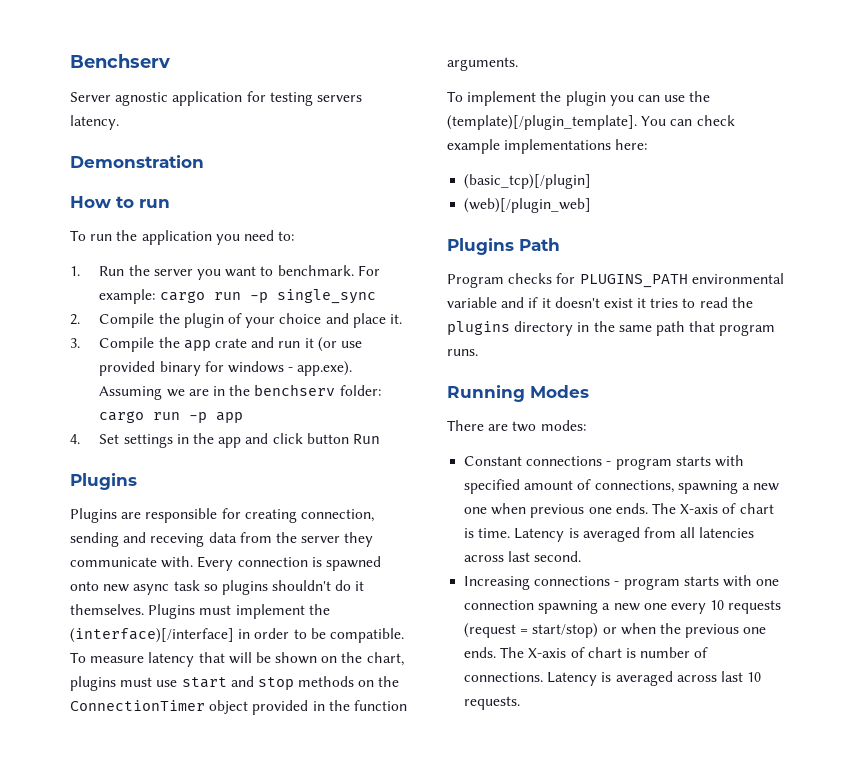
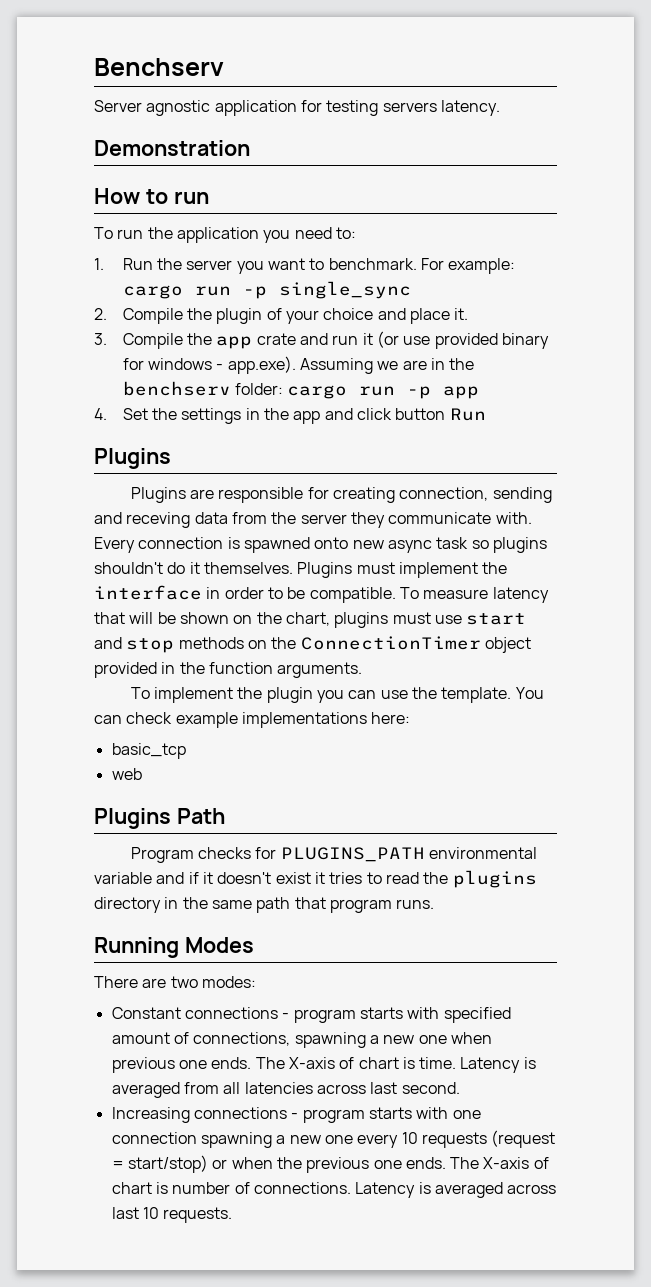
(120, 439) none -> [151,408,177,420] the
[70,628,234,643] (interface)[/interface] -> [94,585,202,600] interface
[447,115,637,130] (template)[/plugin_template]. -> [441,687,512,703] template.
[464,174,592,189] [464,198,592,213] (basic_tcp)[/plugin] // (web)[/plugin_web] -> [111,743,186,759] [111,768,142,780] basic_tcp // web

